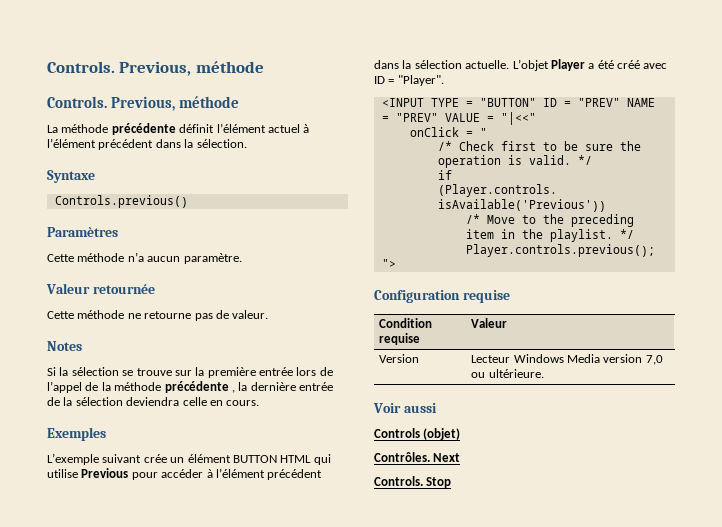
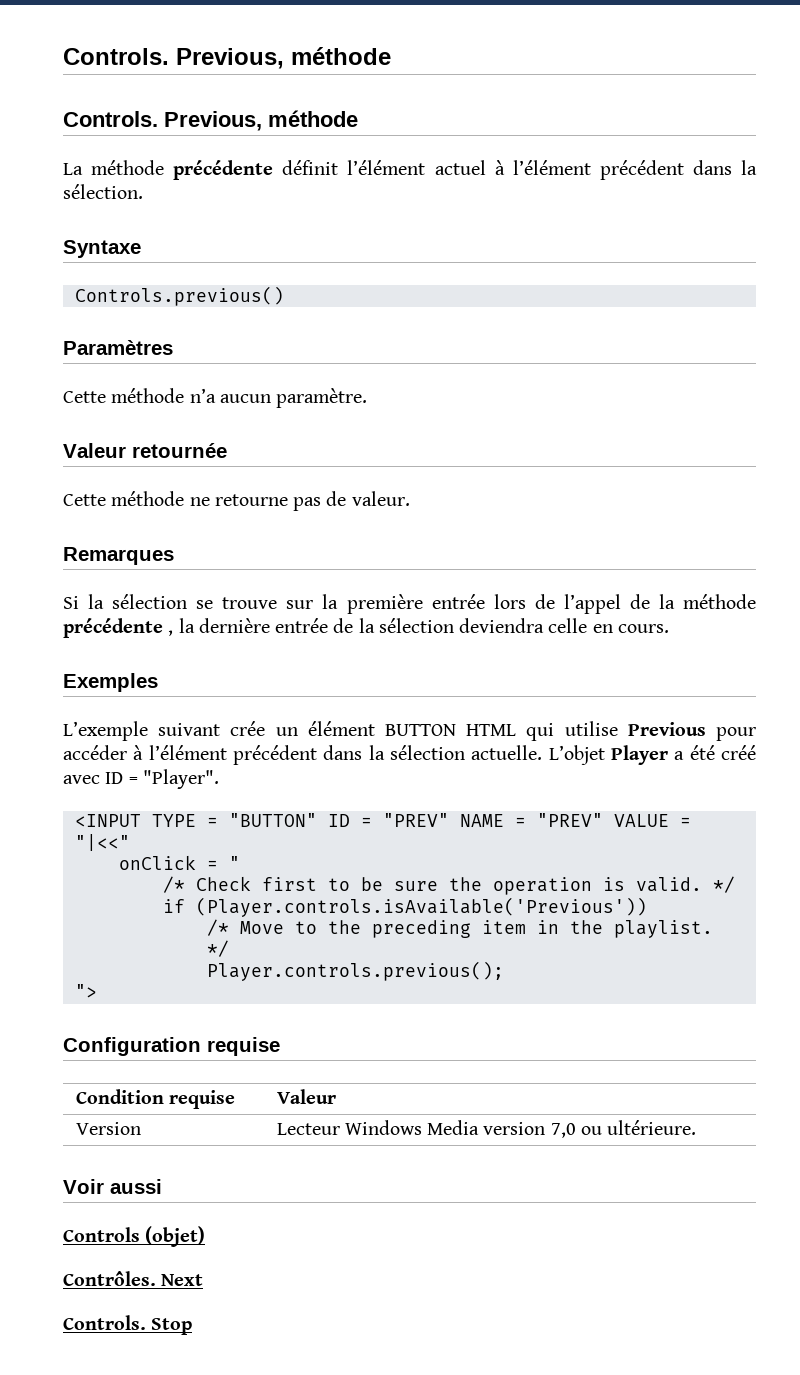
[47,341,82,351] Notes -> [63,547,174,565] Remarques

